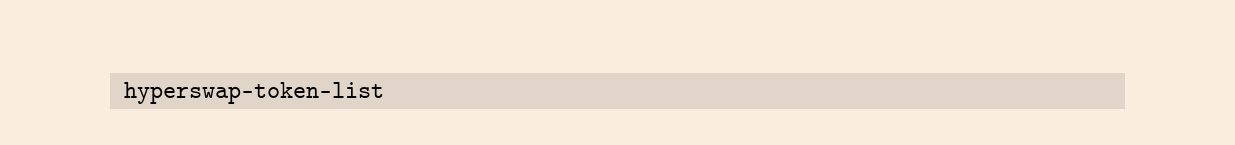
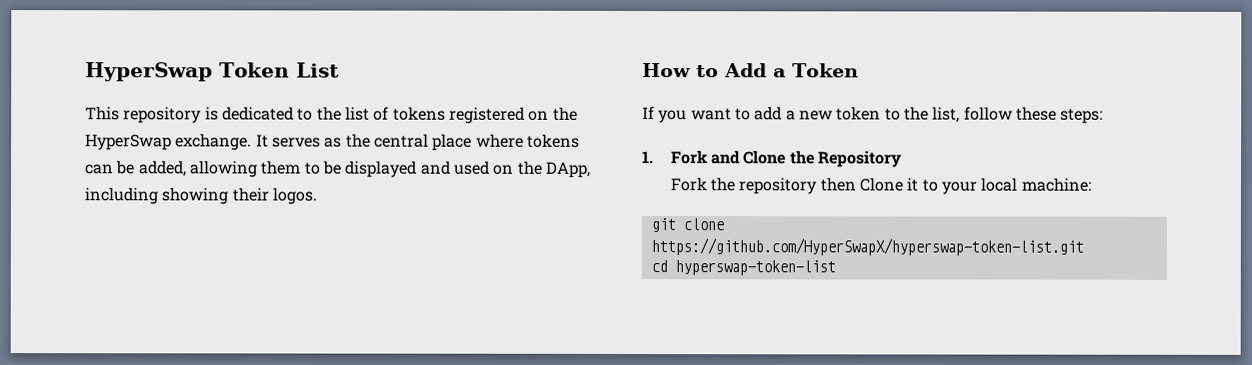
(123, 93) none -> [85,62,340,82] [85,106,578,124] [85,133,580,151] [85,160,591,178] [84,187,317,205] [642,63,859,78] [642,106,1104,124] [642,150,903,168] [669,177,1092,195] [650,218,724,233] [650,238,1084,256] [650,260,668,273] HyperSwap Token List // This repository is dedicated to the list of tokens registered on the HyperSwap exchange. It serves as the central place where tokens can be added, allowing them to be displayed and used on the DApp, including showing their logos. // How to Add a Token // If you want to add a new token to the list, follow these steps: // 1. Fork and Clone the Repository // Fork the repository then Clone it to your local machine: // git clone https://github.com/HyperSwapX/hyperswap-token-list.git // cd

